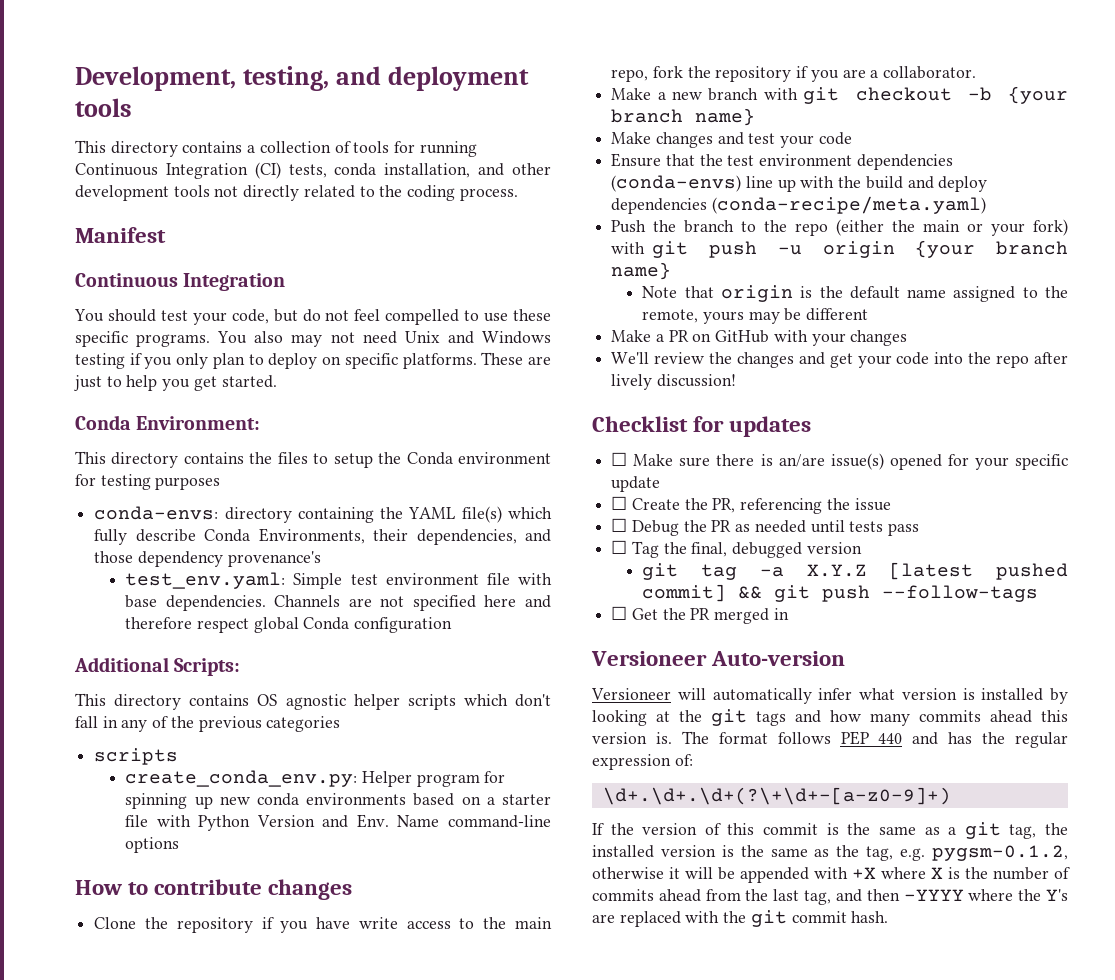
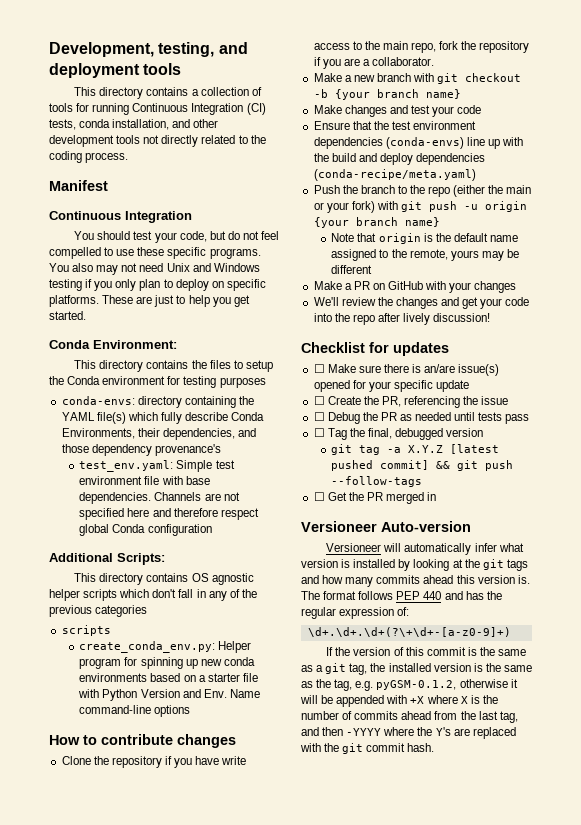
[932,845,1068,861] pygsm-0.1.2, -> [376,680,457,690] pyGSM-0.1.2,

